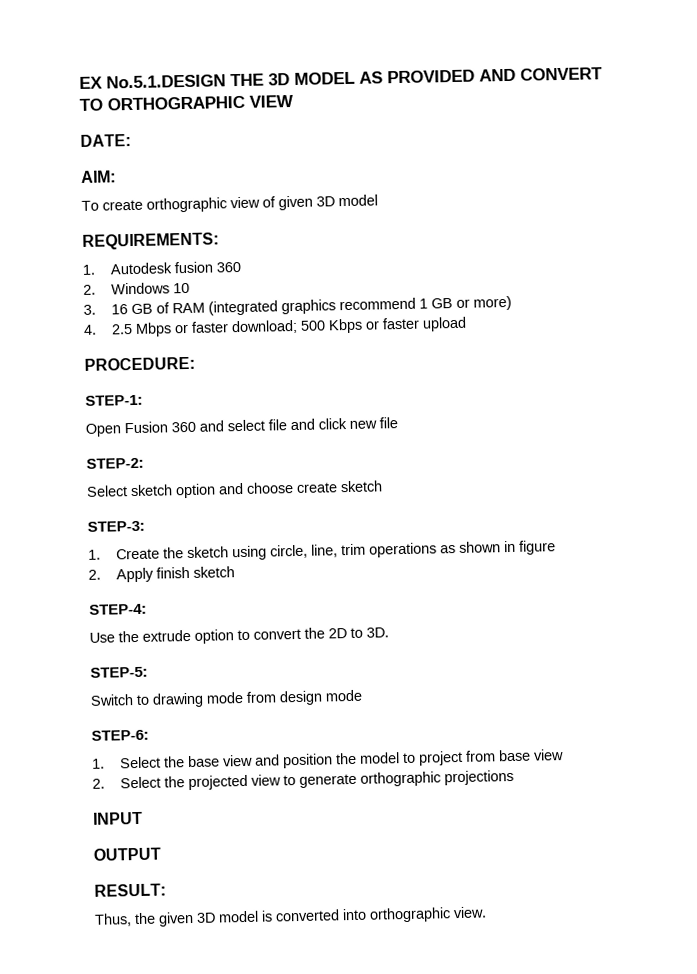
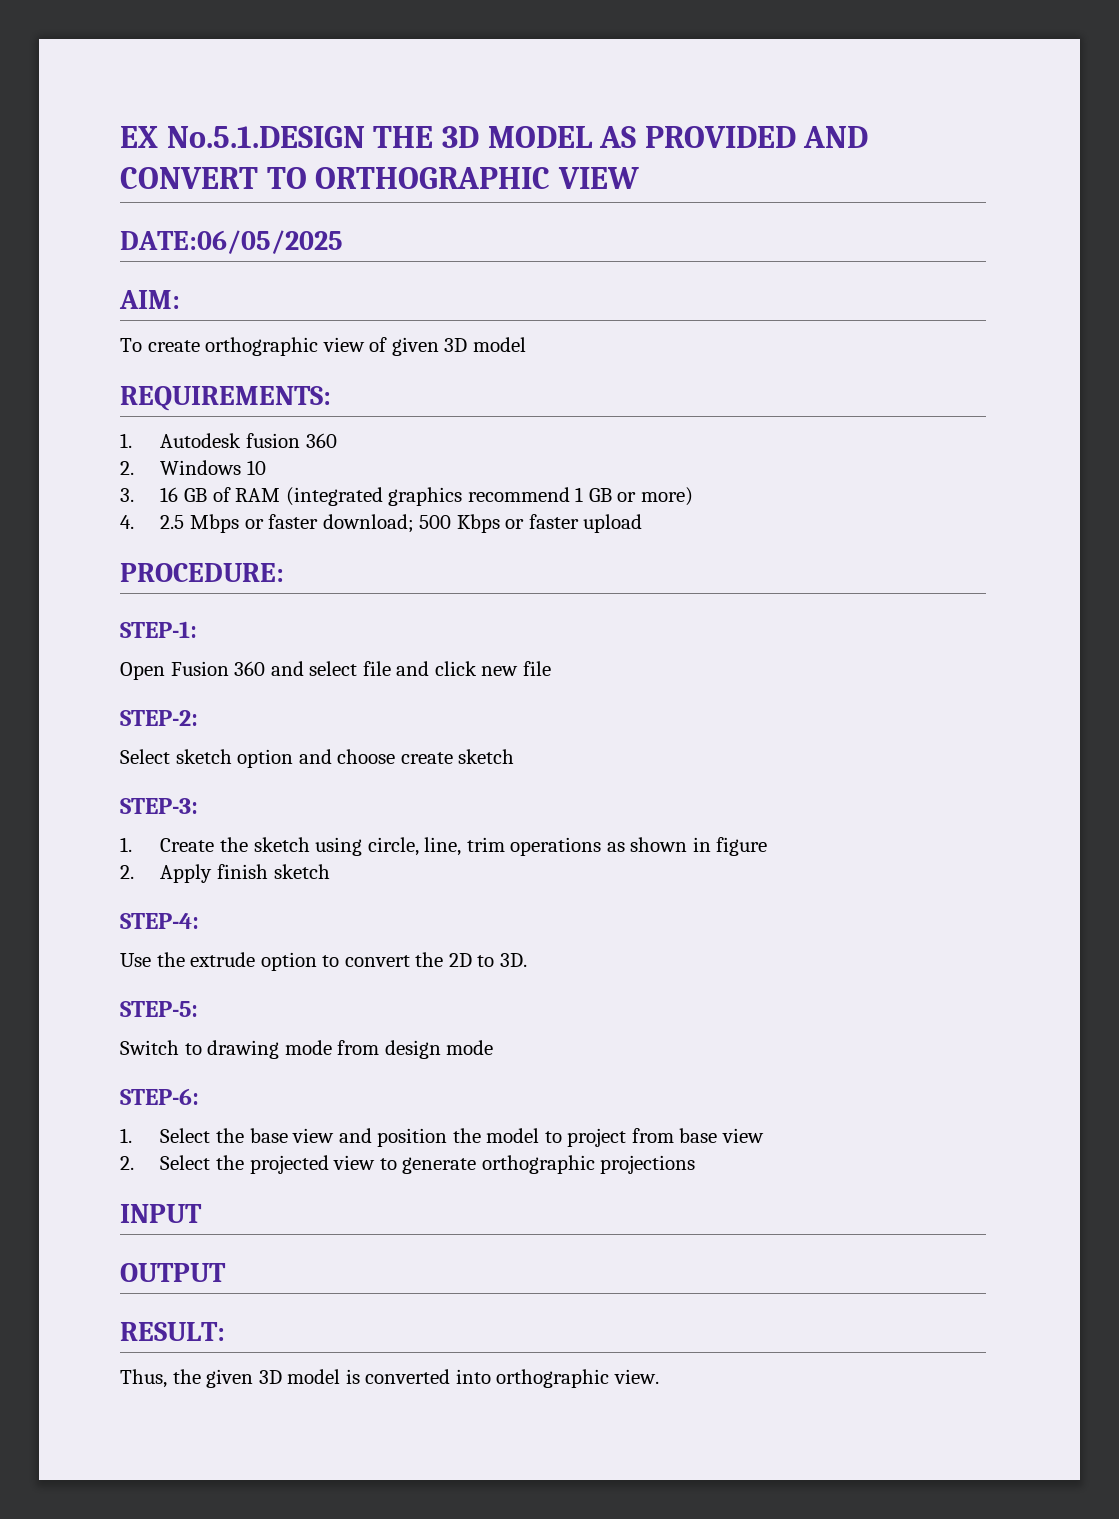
[80,134,131,147] DATE: -> [120,230,343,254] DATE:06/05/2025

